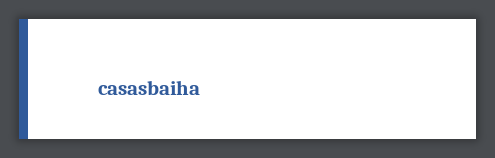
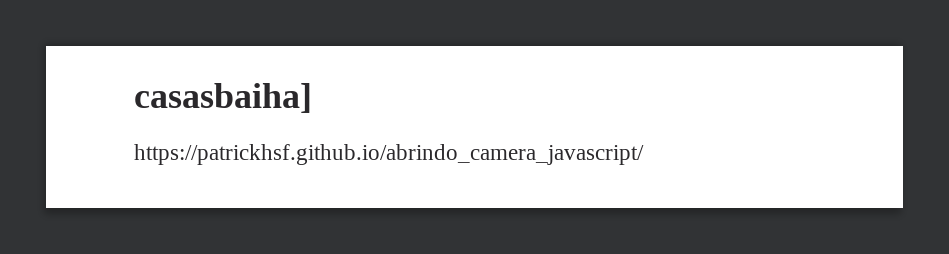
[98,80,200,95] casasbaiha -> [134,83,312,113] [134,144,644,165] casasbaiha] // https://patrickhsf.github.io/abrindo_camera_javascript/

